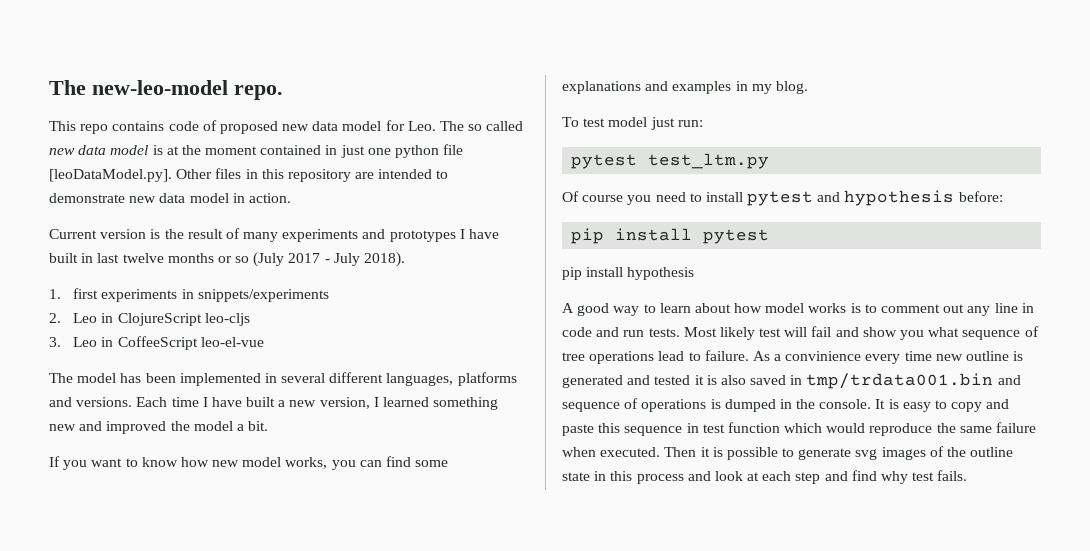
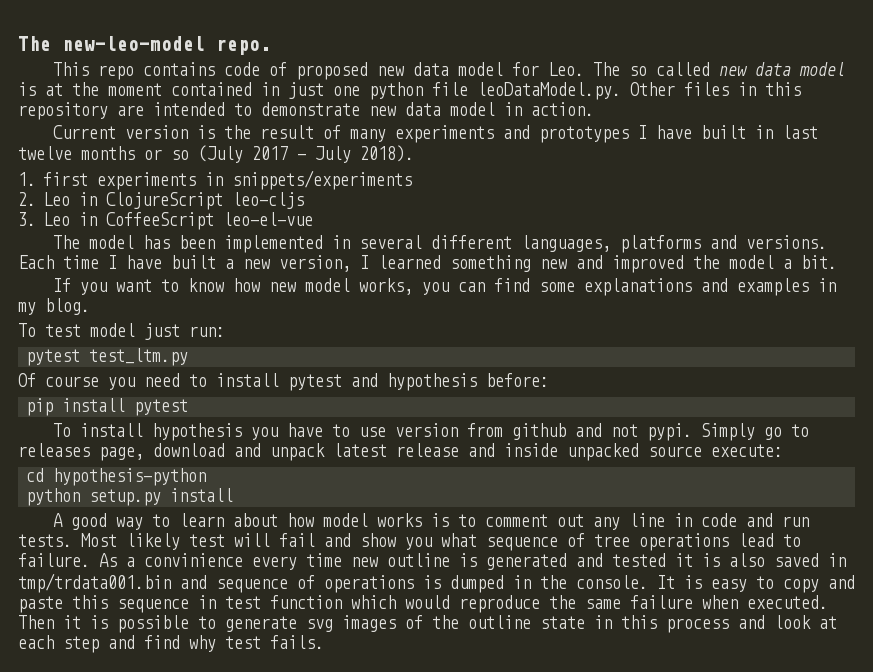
[49,169,172,182] [leoDataModel.py]. -> [477,82,621,100] leoDataModel.py.
[562,267,582,280] pip -> [52,423,71,437] To
(695, 273) none -> [250,423,809,441] [18,443,783,461] [26,468,207,486] [26,488,234,506] you have to use version from github and not pypi. Simply go to releases page, download and unpack latest release and inside unpacked source execute: // cd hypothesis-python // python setup.py install

